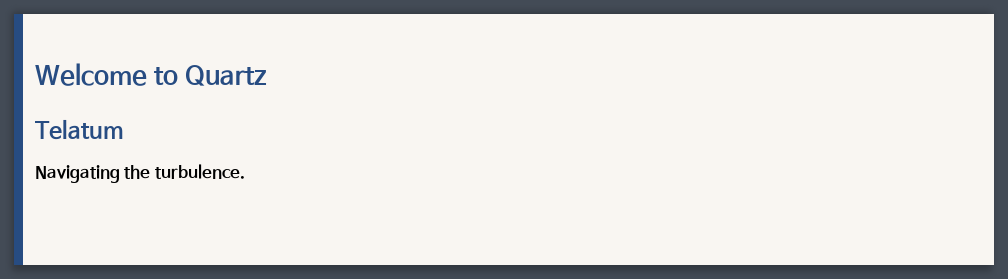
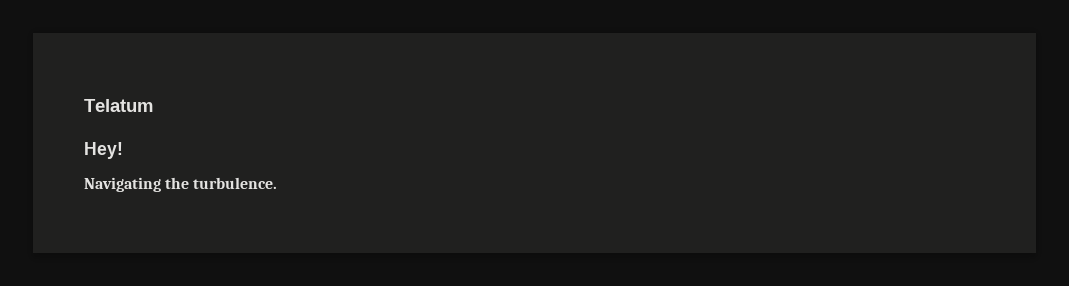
[35,63,268,86] [35,119,124,140] Welcome to Quartz // Telatum -> [84,99,153,112] [84,142,123,159] Telatum // Hey!

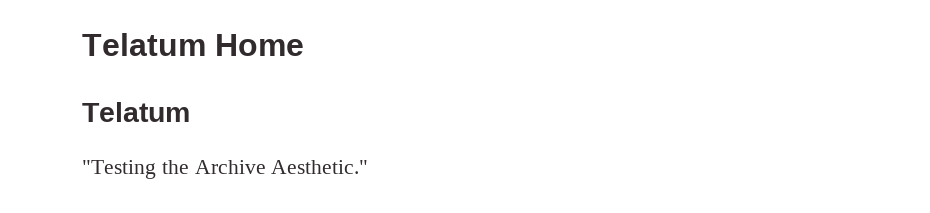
[84,99,153,112] [84,142,123,159] [84,177,278,192] Telatum // Hey! // Navigating the turbulence. -> [82,33,304,56] [82,102,190,122] [82,160,369,179] Telatum Home // Telatum // "Testing the Archive Aesthetic."

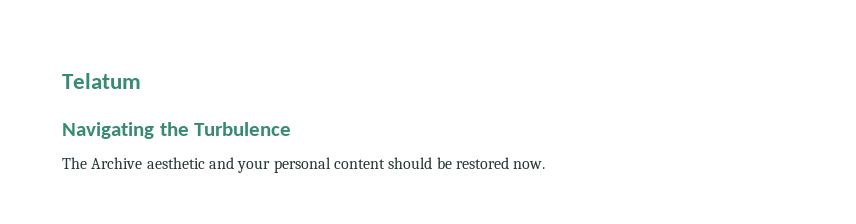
[82,33,304,56] [82,102,190,122] [82,160,369,179] Telatum Home // Telatum // "Testing the Archive Aesthetic." -> [62,73,141,89] [62,122,292,139] [62,157,546,173] Telatum // Navigating the Turbulence // The Archive aesthetic and your personal content should be restored now.

